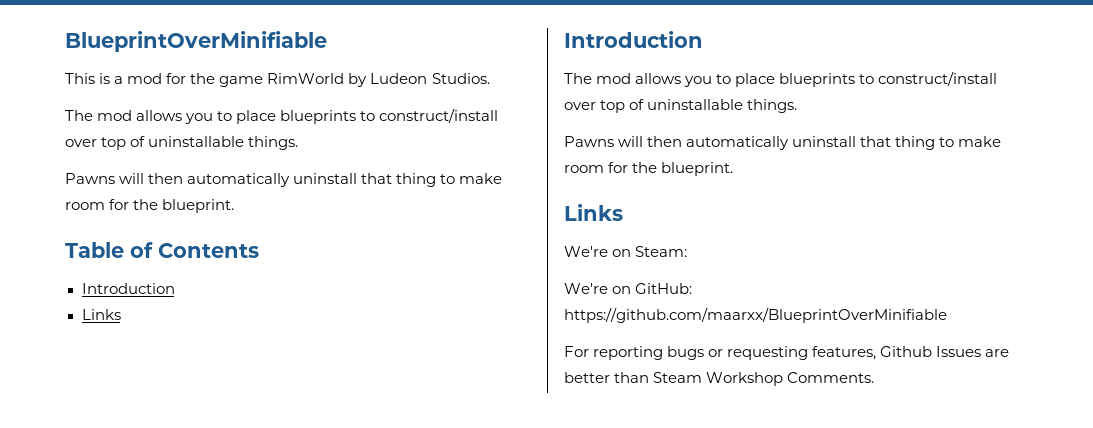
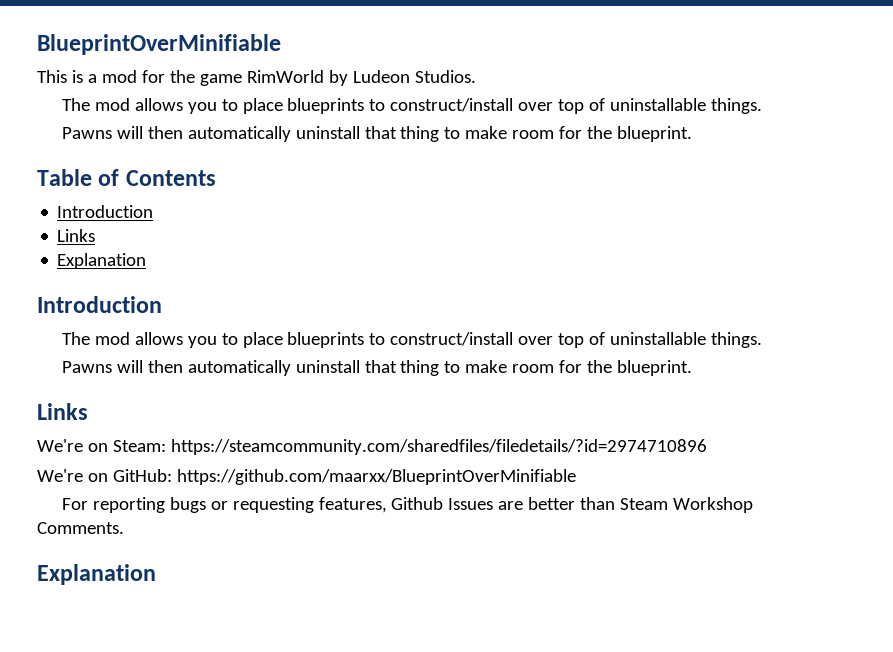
(121, 314) none -> [57,253,147,269] // Explanation
(688, 251) none -> [170,439,707,455] https://steamcommunity.com/sharedfiles/filedetails/?id=2974710896
(875, 377) none -> [37,564,156,585] // Explanation

